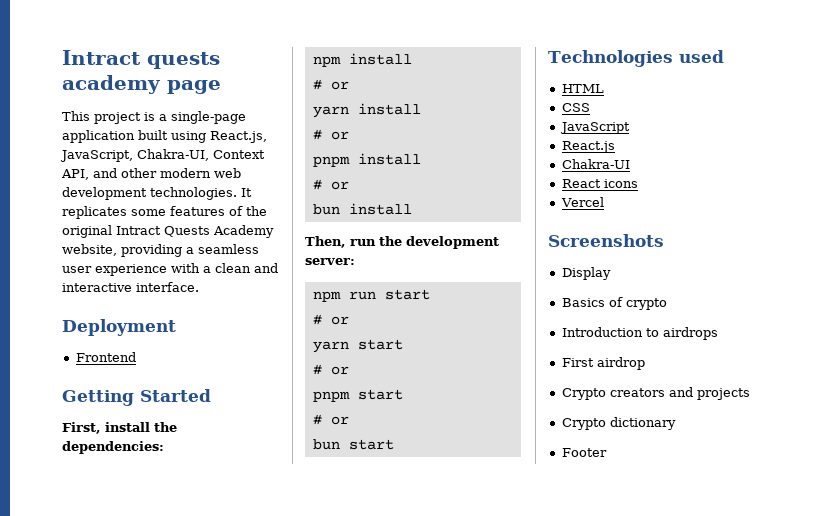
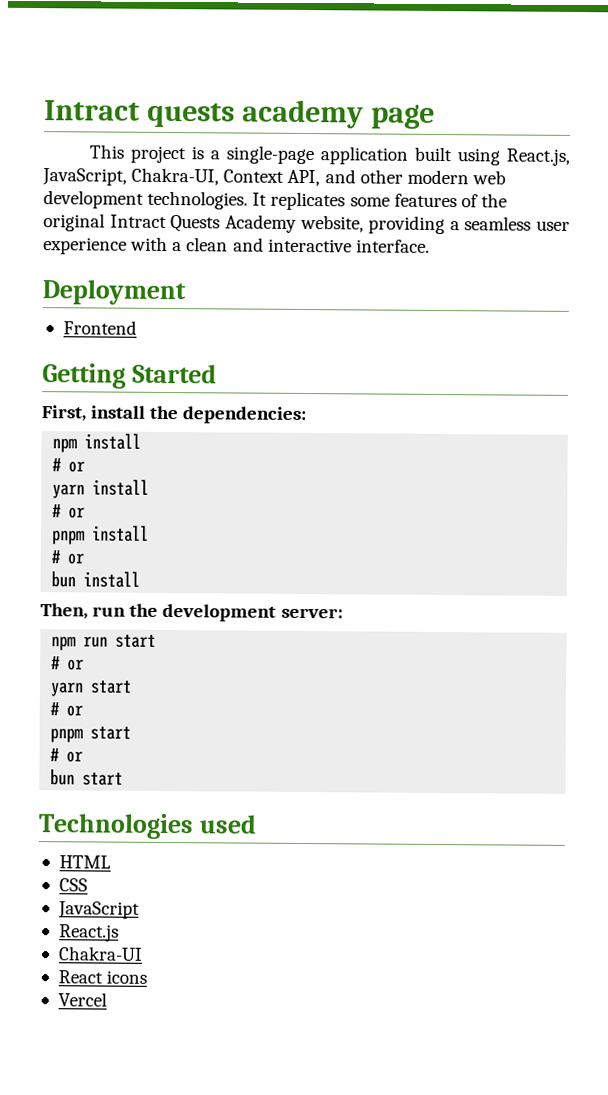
[548,234,664,247] [561,267,611,280] [561,297,667,310] [561,327,718,340] [561,357,645,370] [561,387,750,400] [561,417,676,430] [561,448,607,457] // Screenshots // Display // Basics of crypto // Introduction to airdrops // First airdrop // Crypto creators and projects // Crypto dictionary // Footer -> (107, 999) none

